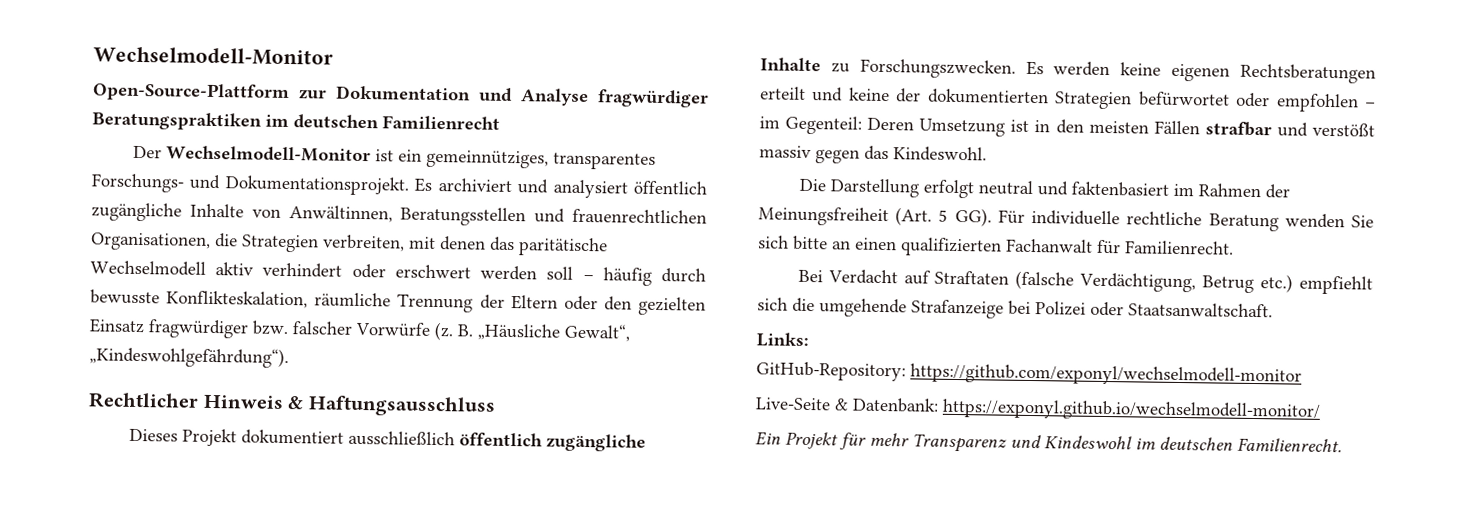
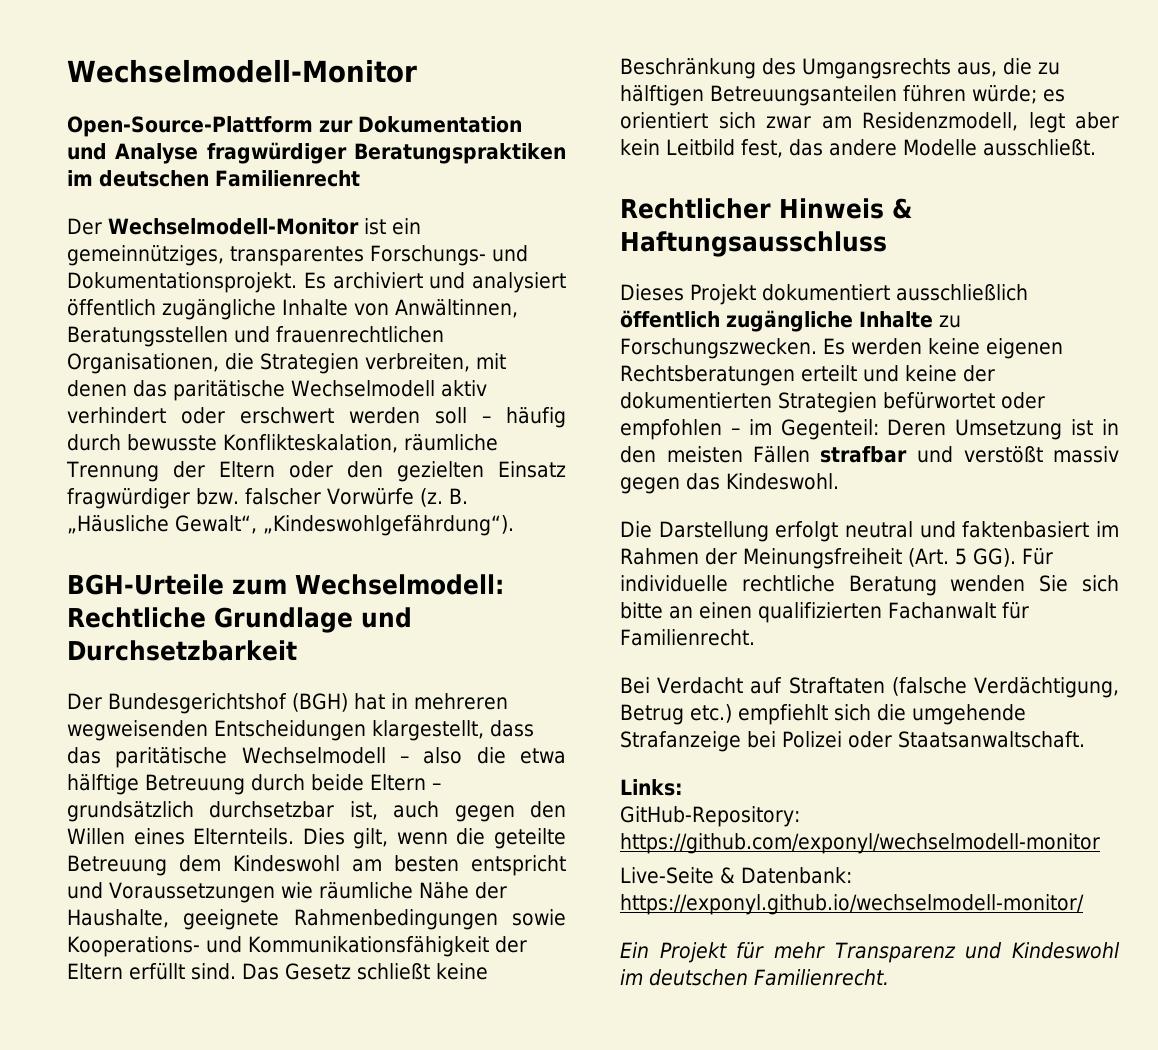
(289, 357) none -> [67,574,504,595] [67,607,412,633] [67,640,297,661] [67,693,508,714] [67,720,534,741] [67,747,566,768] [67,774,441,795] [67,801,566,822] [67,828,566,849] [67,855,566,876] [67,882,507,903] [67,909,566,930] [67,936,527,957] [67,963,488,980] [620,58,1060,79] [620,85,1065,106] [620,112,1119,133] [620,139,1096,158] // BGH-Urteile zum Wechselmodell: Rechtliche Grundlage und Durchsetzbarkeit // Der Bundesgerichtshof (BGH) hat in mehreren wegweisenden Entscheidungen klargestellt, dass das paritätische Wechselmodell – also die etwa hälftige Betreuung durch beide Eltern – grundsätzlich durchsetzbar ist, auch gegen den Willen eines Elternteils. Dies gilt, wenn die geteilte Betreuung dem Kindeswohl am besten entspricht und Voraussetzungen wie räumliche Nähe der Haushalte, geeignete Rahmenbedingungen sowie Kooperations- und Kommunikationsfähigkeit der Eltern erfüllt sind. Das Gesetz schließt keine Beschränkung des Umgangsrechts aus, die zu hälftigen Betreuungsanteilen führen würde; es orientiert sich zwar am Residenzmodell, legt aber kein Leitbild fest, das andere Modelle ausschließt.

